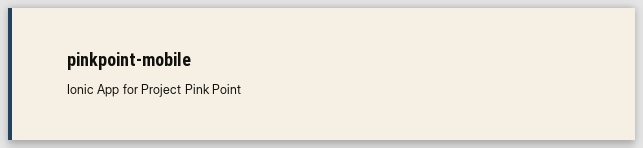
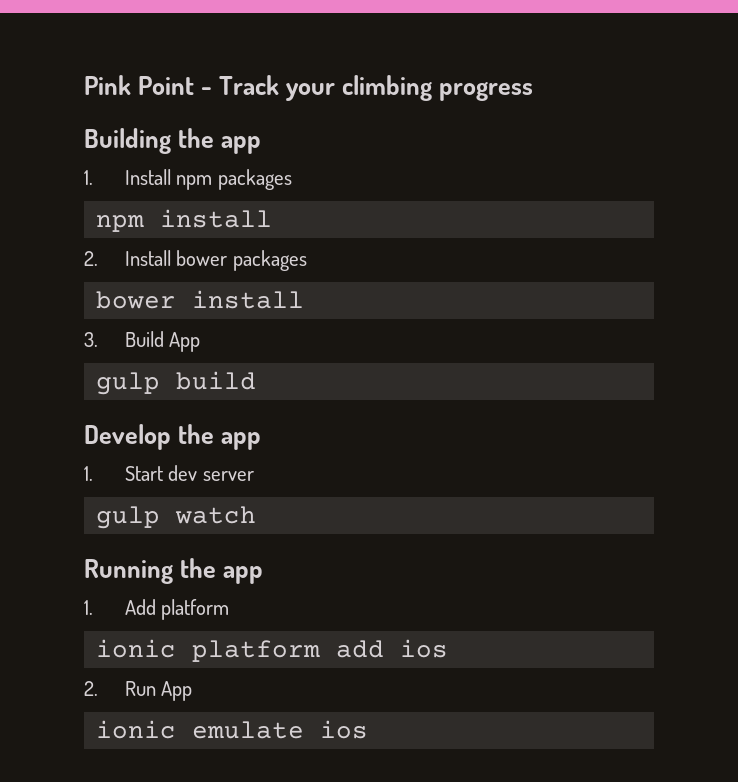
[67,52,191,70] [67,84,241,97] pinkpoint-mobile // Ionic App for Project Pink Point -> [84,75,534,101] [84,128,262,154] [84,169,292,190] [96,209,273,232] [84,250,307,271] [96,290,305,309] [84,331,201,352] [96,371,257,395] [84,424,262,450] [84,465,254,481] [96,506,257,529] [84,558,264,584] [84,599,230,620] [96,639,449,662] [84,681,193,701] [96,720,369,739] Pink Point - Track your climbing progress // Building the app // 1. Install npm packages // npm install // 2. Install bower packages // bower install // 3. Build App // gulp build // Develop the app // 1. Start dev server // gulp watch // Running the app // 1. Add platform // ionic platform add ios // 2. Run App // ionic emulate ios

